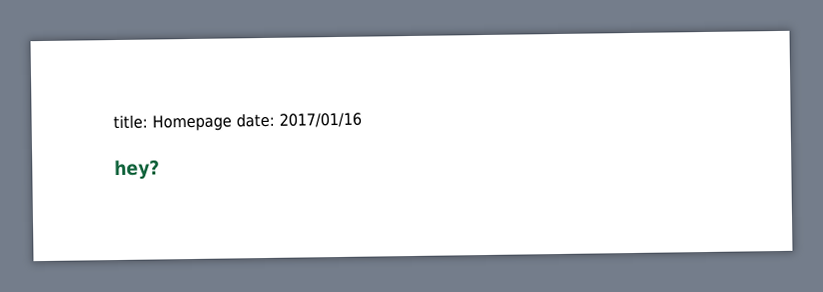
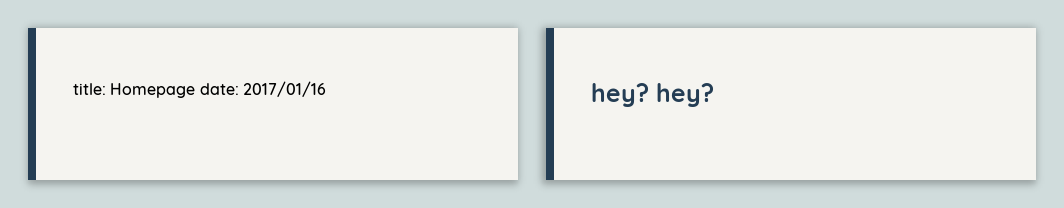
(160, 170) none -> [656,83,714,107] hey?

